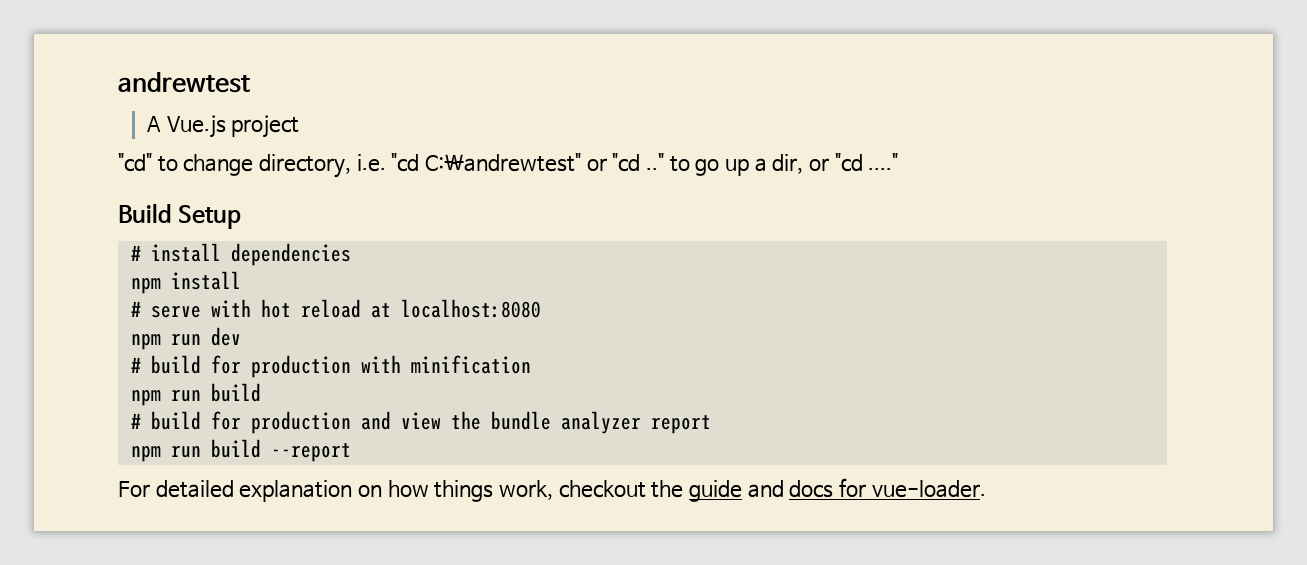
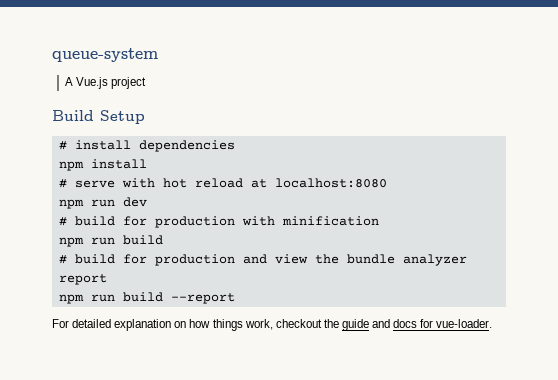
[118,72,250,93] andrewtest -> [52,48,158,62] queue-system
[118,153,899,178] // "cd" to change directory, i.e. "cd C:\andrewtest" or "cd .." to go up a dir, or "cd ...." -> (147, 83) none

